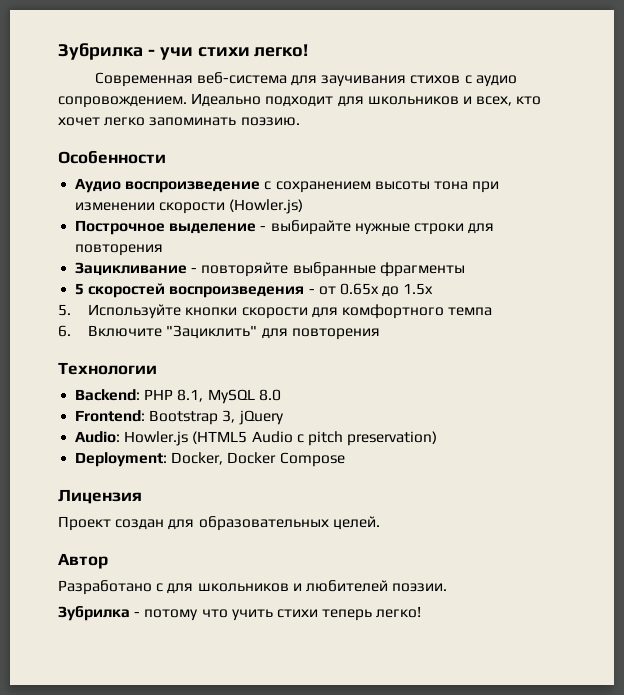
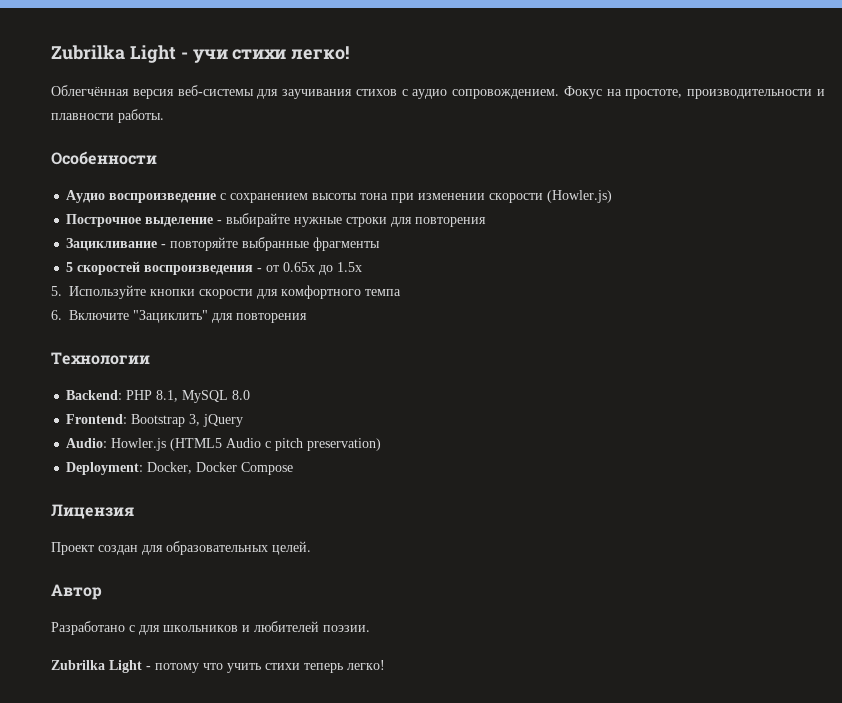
[58,43,143,60] Зубрилка -> [51,45,176,63] Zubrilka Light
[94,72,287,87] Современная веб-система -> [51,85,254,99] Облегчённая версия веб-системы
[191,93,542,107] [58,117,300,126] Идеально подходит для школьников и всех, кто хочет легко запоминать поэзию. -> [563,86,825,99] [51,109,164,123] Фокус на простоте, производительности и плавности работы.
[58,606,130,621] Зубрилка -> [51,660,142,673] Zubrilka Light

